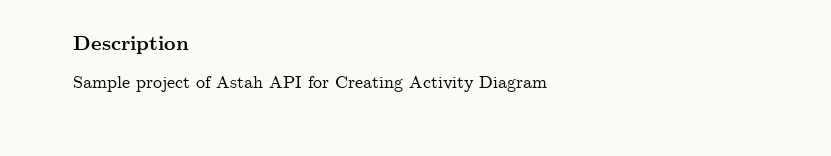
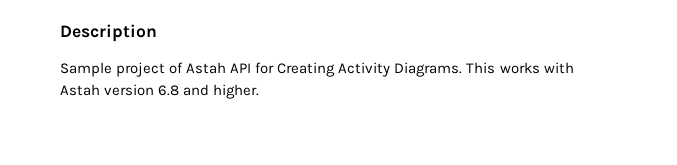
[479,76,547,92] Diagram -> [394,62,574,77] [60,84,260,99] Diagrams. This works with Astah version 6.8 and higher.

